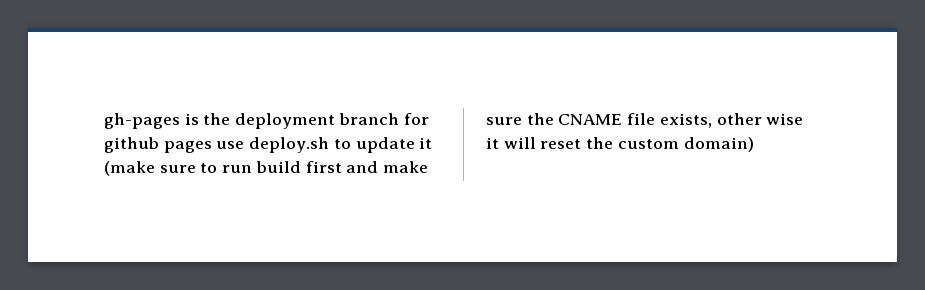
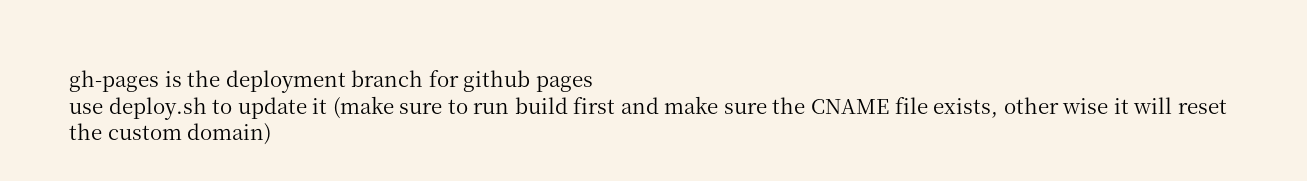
(212, 147) none -> (593, 84) //

